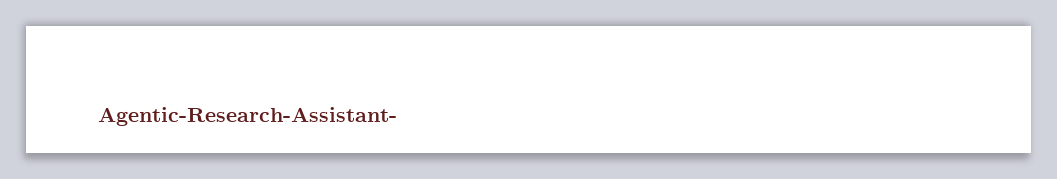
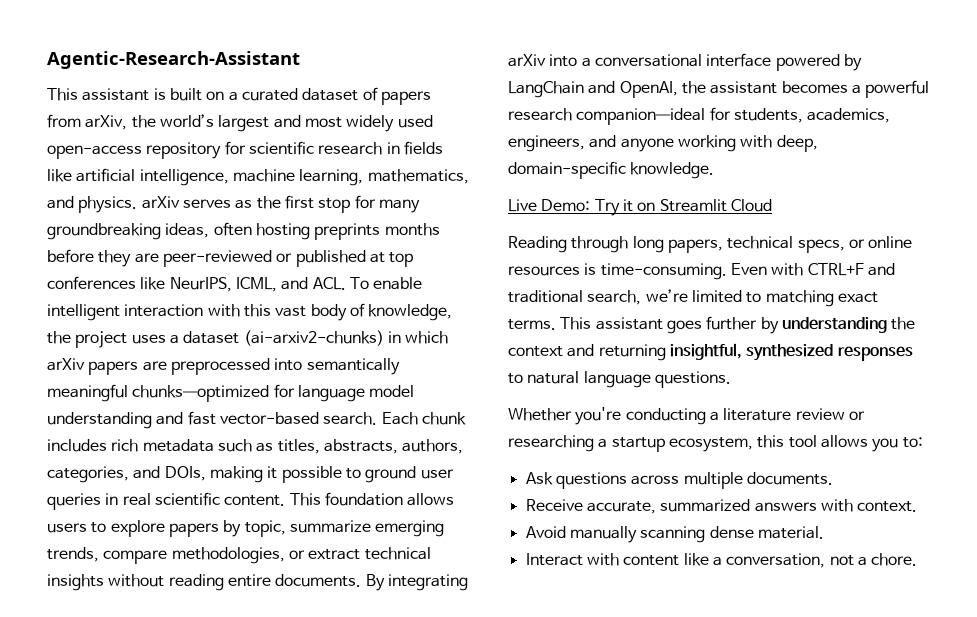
[98,107,397,126] Agentic-Research-Assistant- -> [47,51,300,69] [47,87,431,105] [47,114,433,132] [47,141,443,159] [47,168,469,186] [47,195,420,213] [47,222,440,240] [47,249,414,267] [47,276,423,292] [47,303,453,321] [47,330,449,348] [47,358,400,375] [47,384,415,402] [47,411,466,429] [47,439,464,454] [47,466,454,483] [47,492,455,510] [47,520,445,537] [47,547,431,564] [47,574,468,591] [508,53,862,71] [508,80,930,98] [508,107,891,125] [508,135,818,152] [508,161,715,179] [508,199,772,216] [508,236,913,253] [508,263,895,280] [508,289,878,307] [508,316,916,334] [508,343,913,361] [508,371,731,388] [508,407,865,425] [508,435,923,452] [525,472,833,489] [525,499,918,514] [525,526,824,543] [525,553,918,568] Agentic-Research-Assistant // This assistant is built on a curated dataset of papers from arXiv, the world’s largest and most widely used open-access repository for scientific research in fields like artificial intelligence, machine learning, mathematics, and physics. arXiv serves as the first stop for many groundbreaking ideas, often hosting preprints months before they are peer-reviewed or published at top conferences like NeurIPS, ICML, and ACL. To enable intelligent interaction with this vast body of knowledge, the project uses a dataset (ai-arxiv2-chunks) in which arXiv papers are preprocessed into semantically meaningful chunks—optimized for language model understanding and fast vector-based search. Each chunk includes rich metadata such as titles, abstracts, authors, categories, and DOIs, making it possible to ground user queries in real scientific content. This foundation allows users to explore papers by topic, summarize emerging trends, compare methodologies, or extract technical insights without reading entire documents. By integrating arXiv into a conversational interface powered by LangChain and OpenAI, the assistant becomes a powerful research companion—ideal for students, academics, engineers, and anyone working with deep, domain-specific knowledge. // Live Demo: Try it on Streamlit Cloud // Reading through long papers, technical specs, or online resources is time-consuming. Even with CTRL+F and traditional search, we’re limited to matching exact terms. This assistant goes further by understanding the context and returning insightful, synthesized responses to natural language questions. // Whether you're conducting a literature review or researching a startup ecosystem, this tool allows you to: // Ask questions across multiple documents. // Receive accurate, summarized answers with context. // Avoid manually scanning dense material. // Interact with content like a conversation, not a chore.

